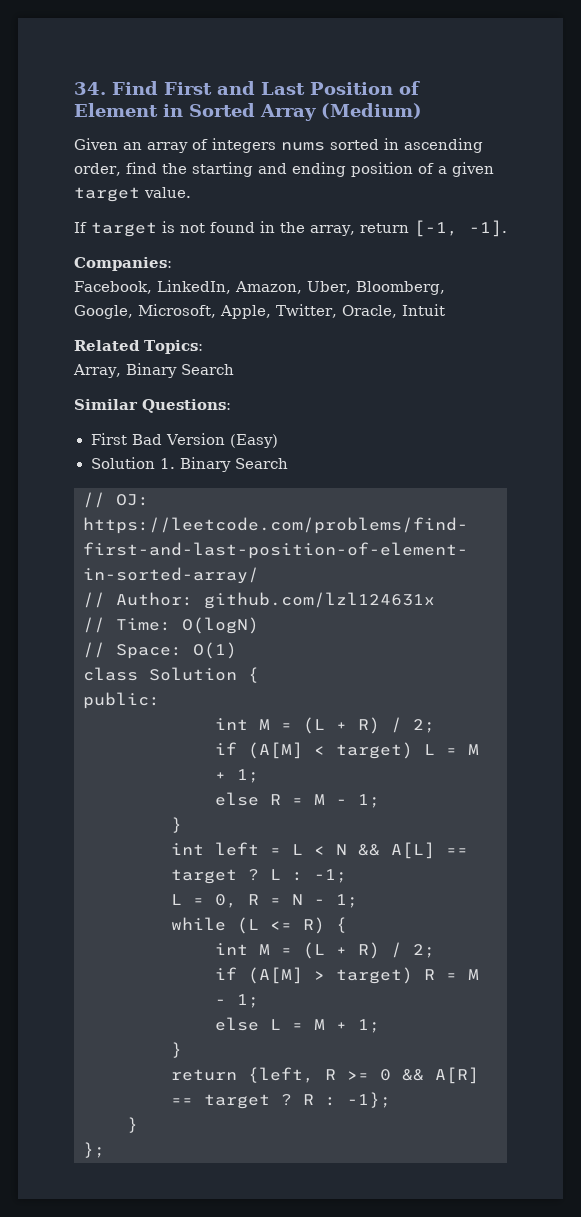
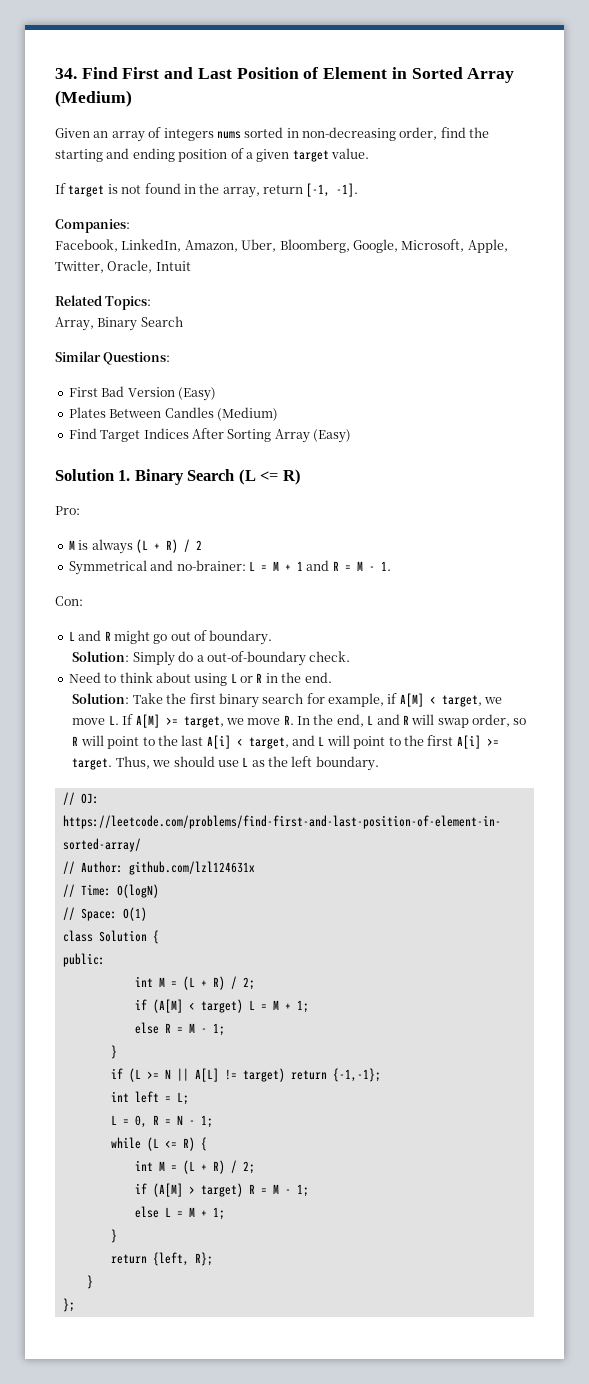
[404,138,483,153] ascending -> [302,127,396,141] non-decreasing
[90,457,288,472] Solution 1. Binary Search -> [68,407,278,421] [68,428,351,443] [55,469,301,485] [55,506,80,515] [68,539,202,554] [68,560,391,575] [55,596,83,606] [68,630,273,645] [72,651,351,666] [68,672,332,686] [72,693,503,708] [72,714,527,728] [72,735,499,749] [72,756,379,771] Plates Between Candles (Medium) // Find Target Indices After Sorting Array (Easy) // Solution 1. Binary Search (L <= R) // Pro: // M is always (L + R) / 2 // Symmetrical and no-brainer: L = M + 1 and R = M - 1. // Con: // L and R might go out of boundary. // Solution: Simply do a out-of-boundary check. // Need to think about using L or R in the end. // Solution: Take the first binary search for example, if A[M] < target, we move L. If A[M] >= target, we move R. In the end, L and R will swap order, so R will point to the last A[i] < target, and L will point to the first A[i] >= target. Thus, we should use L as the left boundary.
[171,842,468,859] [171,869,347,884] int left = L < N && A[L] == target ? L : -1; -> [110,1068,381,1082] [110,1091,189,1105] if (L >= N || A[L] != target) return {-1,-1}; // int left = L;
[325,1067,479,1084] [171,1092,391,1109] R >= 0 && A[R] == target ? R : -1}; -> [194,1252,213,1266] R};

